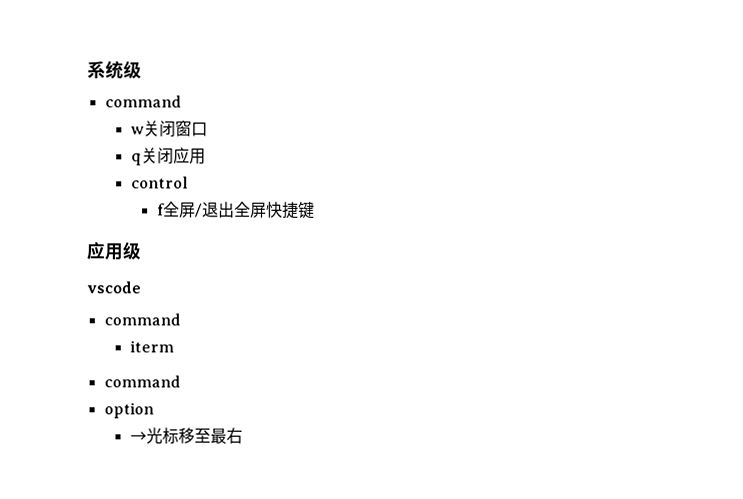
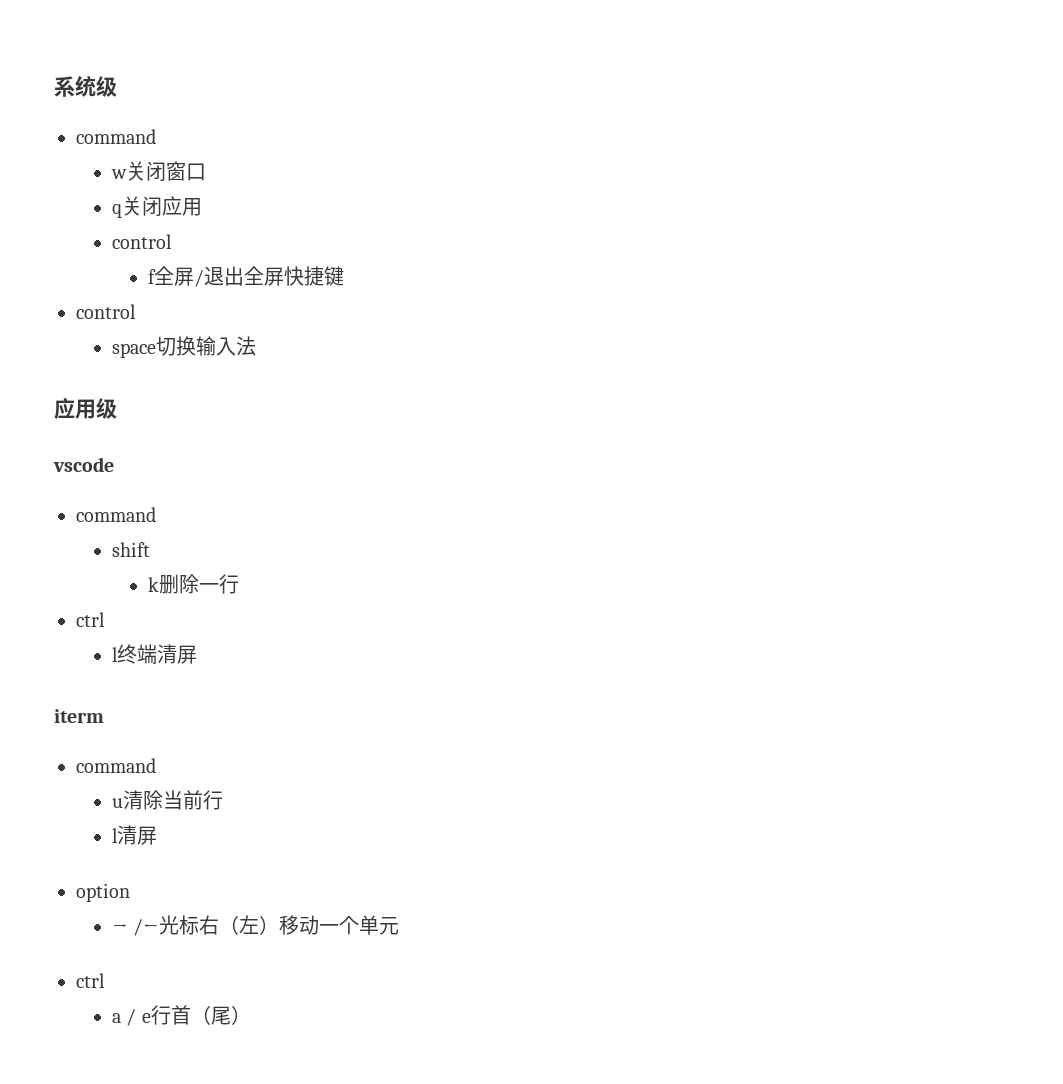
(315, 210) none -> [76,304,136,319] [112,336,257,358] // control // space切换输入法
[129,340,174,353] [103,375,181,388] [103,402,154,419] [129,427,243,445] iterm // command // option // →光标移至最右 -> [112,542,151,557] [148,574,240,594] [76,612,105,627] [112,644,198,664] [54,709,104,723] [76,758,156,773] [112,790,224,810] [112,825,158,845] [76,883,130,902] [112,915,400,936] [76,973,105,988] [112,1005,251,1026] shift // k删除一行 // ctrl // l终端清屏 // iterm // command // u清除当前行 // l清屏 // option // → /←光标右（左）移动一个单元 // ctrl // a / e行首（尾）

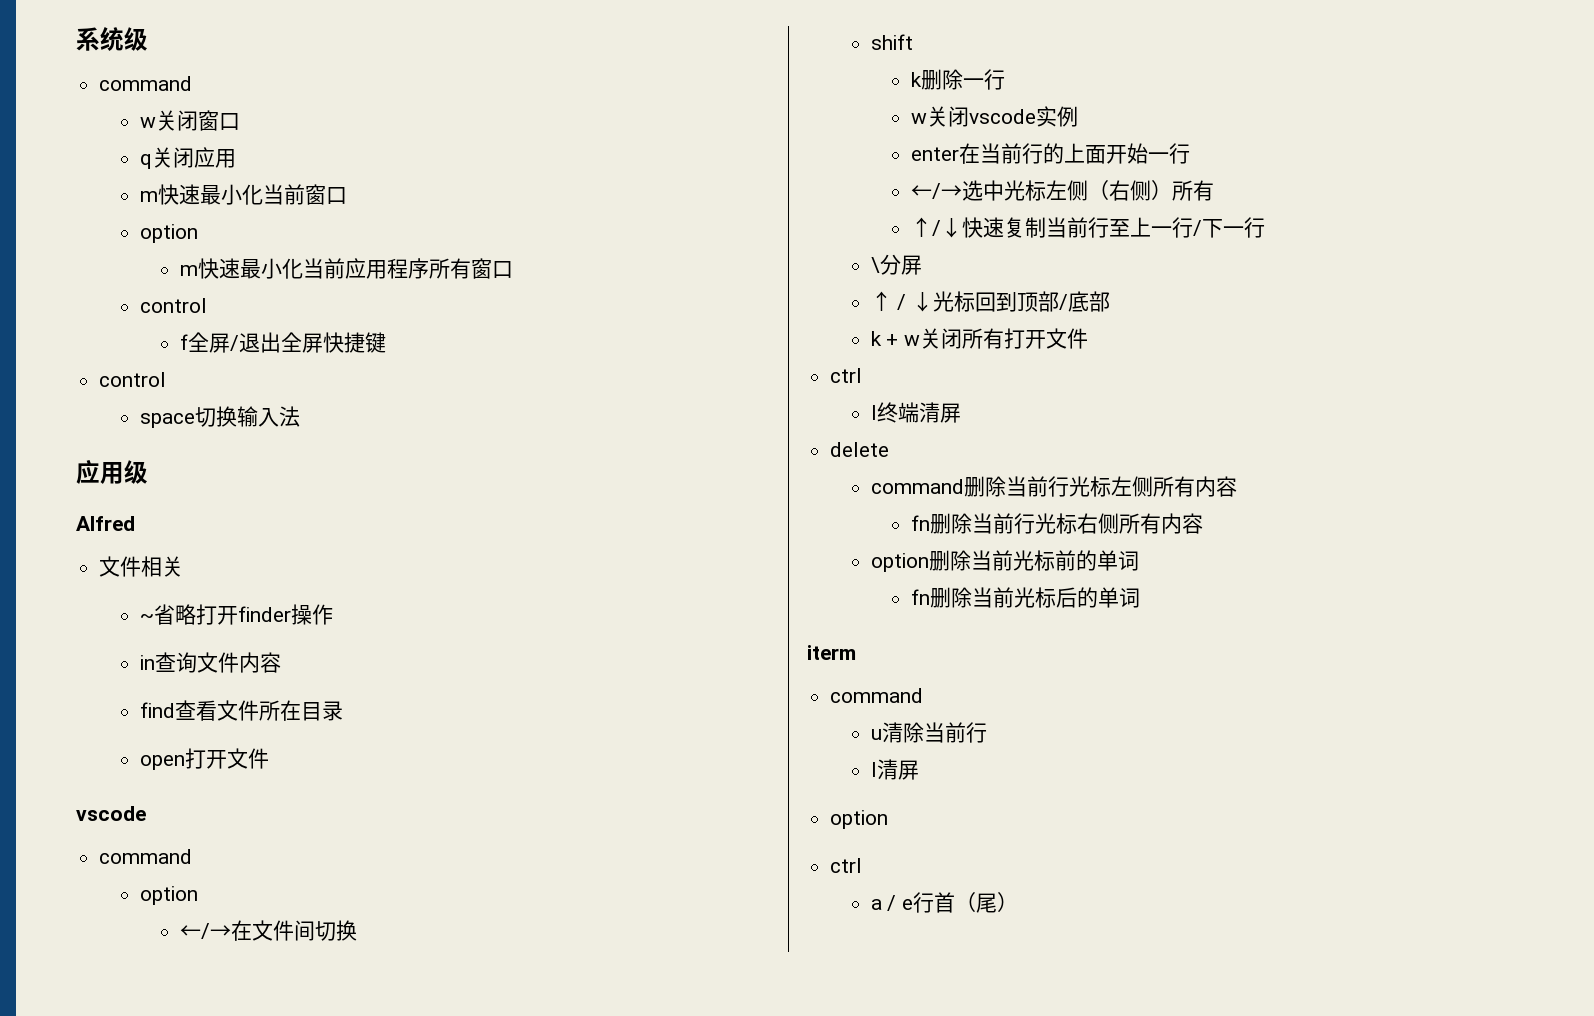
(203, 207) none -> [139,184,347,205] [139,224,198,243] [180,258,514,279] // m快速最小化当前窗口 // option // m快速最小化当前应用程序所有窗口
[53,457,114,472] [76,507,156,522] [112,542,151,557] [148,574,240,594] [76,612,105,627] [112,644,198,664] vscode // command // shift // k删除一行 // ctrl // l终端清屏 -> [76,516,135,531] [99,556,184,577] [139,604,333,625] [139,652,281,673] [139,700,343,721] [139,748,269,770] [76,806,146,821] [99,849,193,864] [139,886,198,905] [180,920,358,941] [870,34,913,50] [911,69,1006,90] [911,106,1079,127] [911,143,1191,164] [911,180,1215,201] [911,217,1266,238] [870,254,922,275] [870,291,1111,312] [870,328,1089,349] [830,368,863,383] [870,402,961,423] [830,442,890,457] [870,476,1237,497] [911,513,1204,534] [870,550,1139,572] [911,587,1141,608] Alfred // 文件相关 // ~省略打开finder操作 // in查询文件内容 // find查看文件所在目录 // open打开文件 // vscode // command // option // ←/→在文件间切换 // shift // k删除一行 // w关闭vscode实例 // enter在当前行的上面开始一行 // ←/→选中光标左侧（右侧）所有 // ↑/↓快速复制当前行至上一行/下一行 // \分屏 // ↑ / ↓光标回到顶部/底部 // k + w关闭所有打开文件 // ctrl // l终端清屏 // delete // command删除当前行光标左侧所有内容 // fn删除当前行光标右侧所有内容 // option删除当前光标前的单词 // fn删除当前光标后的单词
[112,915,400,936] // → /←光标右（左）移动一个单元 -> (889, 819) none

